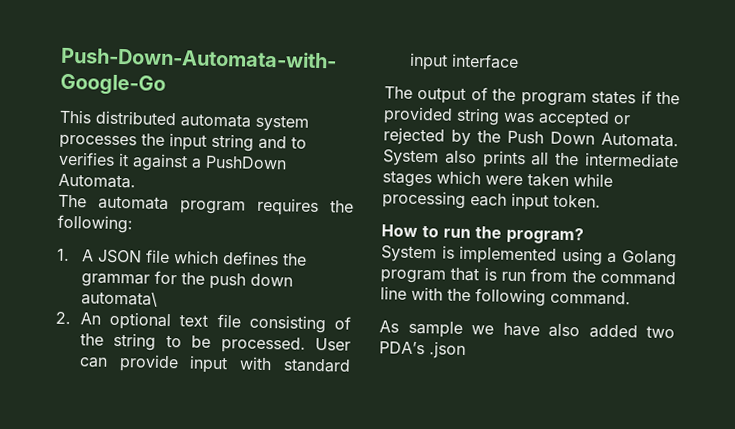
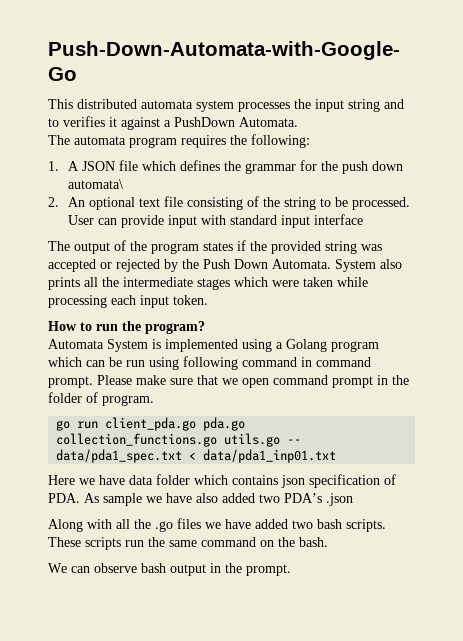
(584, 235) none -> [48,339,104,349] Automata
[450,267,676,286] [380,286,631,307] that is run from the command line with the following command. // -> [48,356,371,370] [48,375,409,388] [48,392,154,406] [56,417,246,431] [56,433,302,447] [56,449,337,463] [48,474,396,488] [48,493,80,503] which can be run using following command in command prompt. Please make sure that we open command prompt in the folder of program. // go run client_pda.go pda.go collection_functions.go utils.go -- data/pda1_spec.txt < data/pda1_inp01.txt // Here we have data folder which contains json specification of PDA.
(466, 350) none -> [48,518,386,532] [48,537,328,550] [48,563,291,576] // Along with all the .go files we have added two bash scripts. These scripts run the same command on the bash. // We can observe bash output in the prompt.

